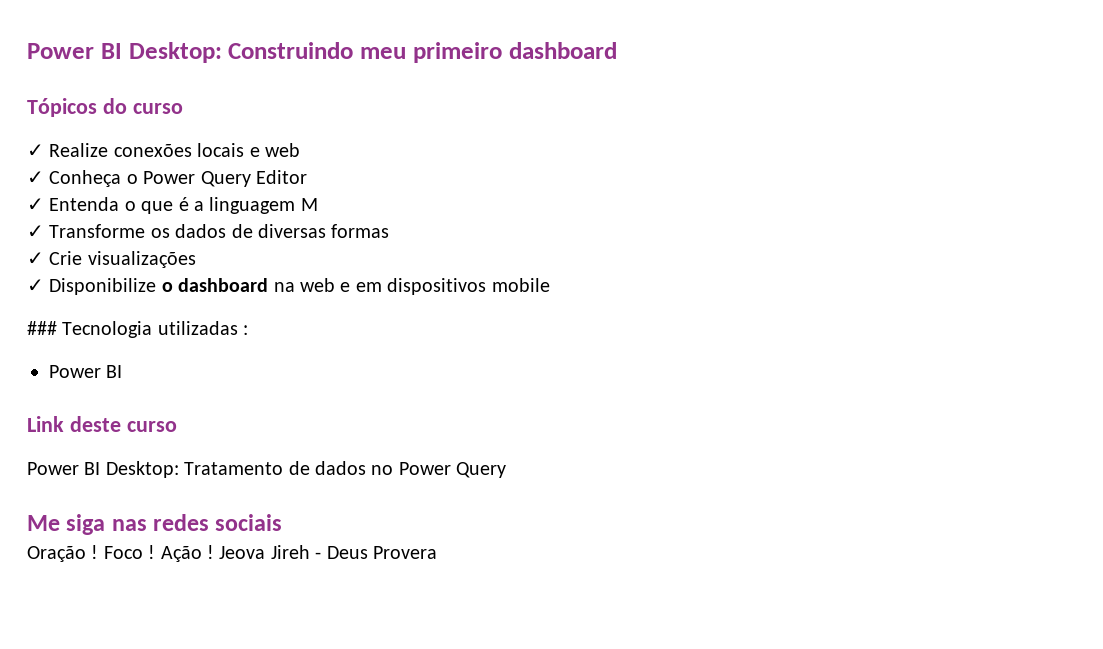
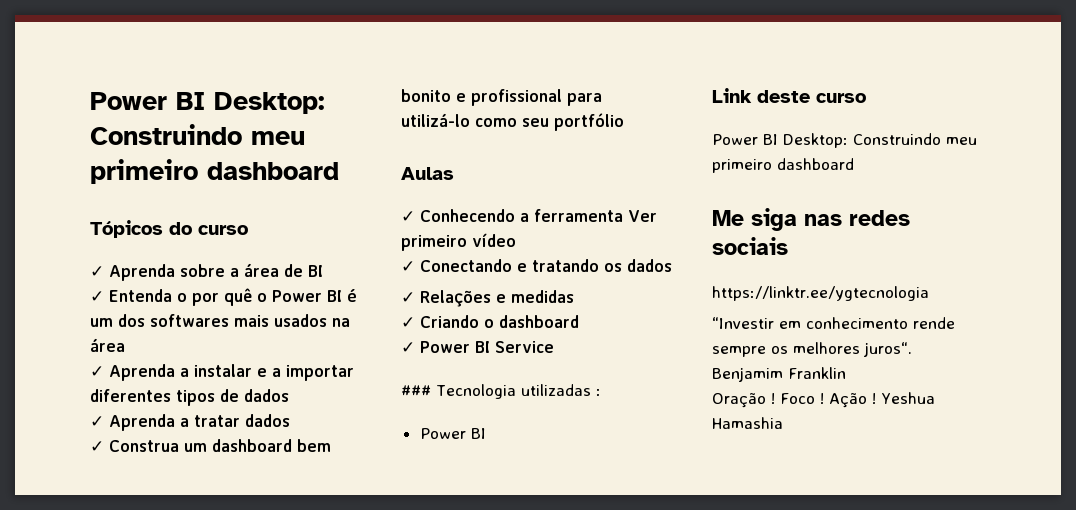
[49,143,300,157] [27,170,307,187] [27,197,318,214] [27,224,390,238] [27,251,196,268] [27,278,157,295] Realize conexões locais e web // ✓ Conheça o Power Query Editor // ✓ Entenda o que é a linguagem M // ✓ Transforme os dados de diversas formas // ✓ Crie visualizações // ✓ Disponibilize -> [109,263,323,281] [90,288,357,306] [90,314,350,327] [90,338,125,352] [90,364,354,381] [90,389,289,406] [90,414,290,431] [90,439,331,452] [401,89,602,106] [401,113,624,131] [401,167,454,180] [401,209,657,222] [401,233,516,251] [401,259,672,272] [401,290,574,307] [401,315,479,328] Aprenda sobre a área de BI // ✓ Entenda o por quê o Power BI é um dos softwares mais usados na área // ✓ Aprenda a instalar e a importar diferentes tipos de dados // ✓ Aprenda a tratar dados // ✓ Construa um dashboard bem bonito e profissional para utilizá-lo como seu portfólio // Aulas // ✓ Conhecendo a ferramenta Ver primeiro vídeo // ✓ Conectando e tratando os dados // ✓ Relações e medidas // ✓ Criando
[273,278,550,295] na web e em dispositivos mobile -> [401,341,554,353] // ✓ Power BI Service
[184,461,507,478] Tratamento de dados no Power Query -> [853,133,977,145] [712,158,854,173] Construindo meu primeiro dashboard
(283, 522) none -> [712,286,929,301] [712,317,955,329] [712,342,912,357] [712,367,846,382] // https://linktr.ee/ygtecnologia // “Investir em conhecimento rende sempre os melhores juros“. Benjamim Franklin
[219,545,437,559] Jeova Jireh - Deus Provera -> [881,392,935,404] [712,417,783,429] Yeshua Hamashia

